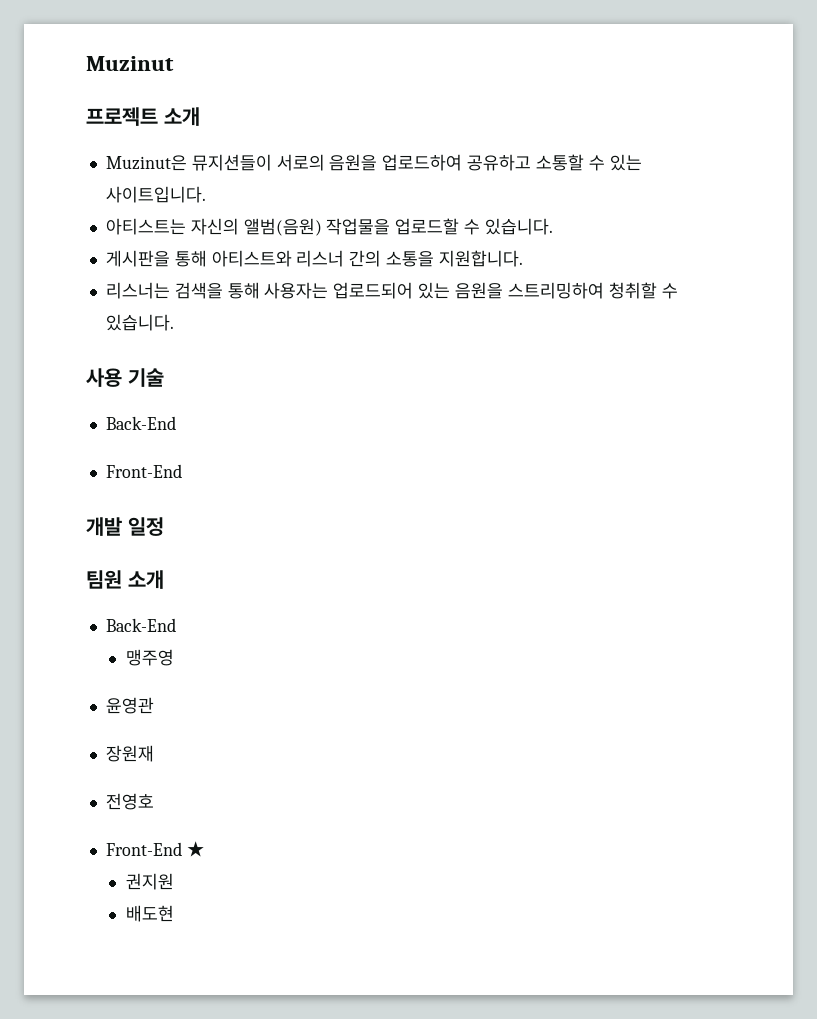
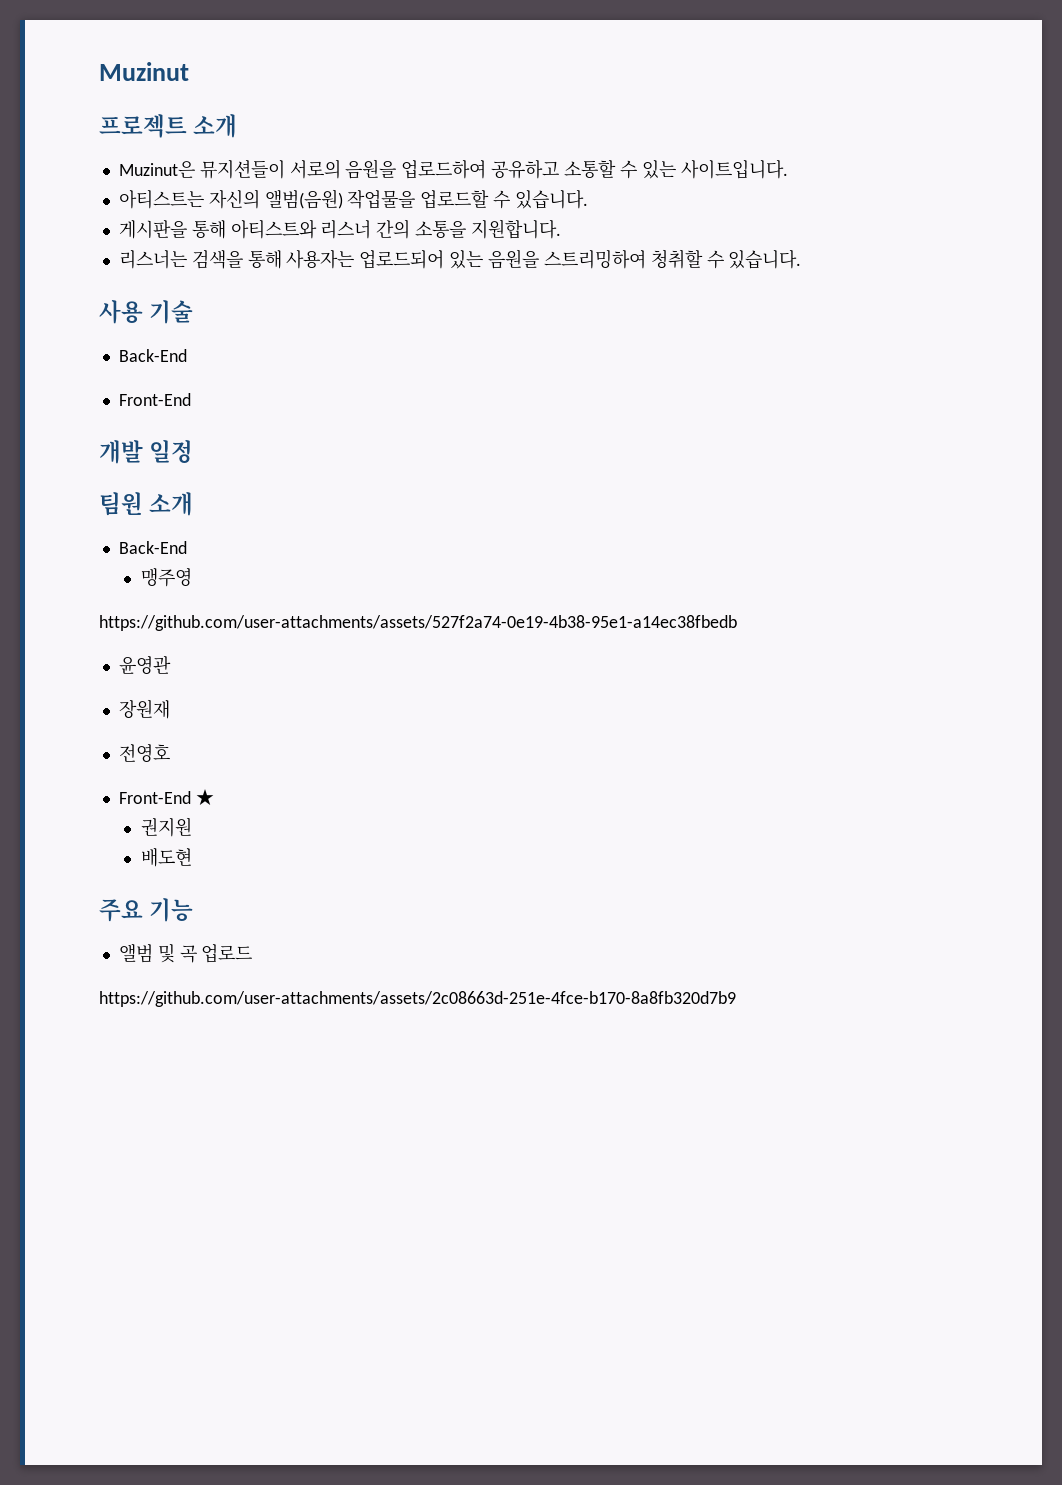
(174, 657) none -> [99,615,737,631] // https://github.com/user-attachments/assets/527f2a74-0e19-4b38-95e1-a14ec38fbedb
(174, 913) none -> [99,898,194,922] [118,943,253,963] [99,991,736,1007] // 주요 기능 // 앨범 및 곡 업로드 // https://github.com/user-attachments/assets/2c08663d-251e-4fce-b170-8a8fb320d7b9

